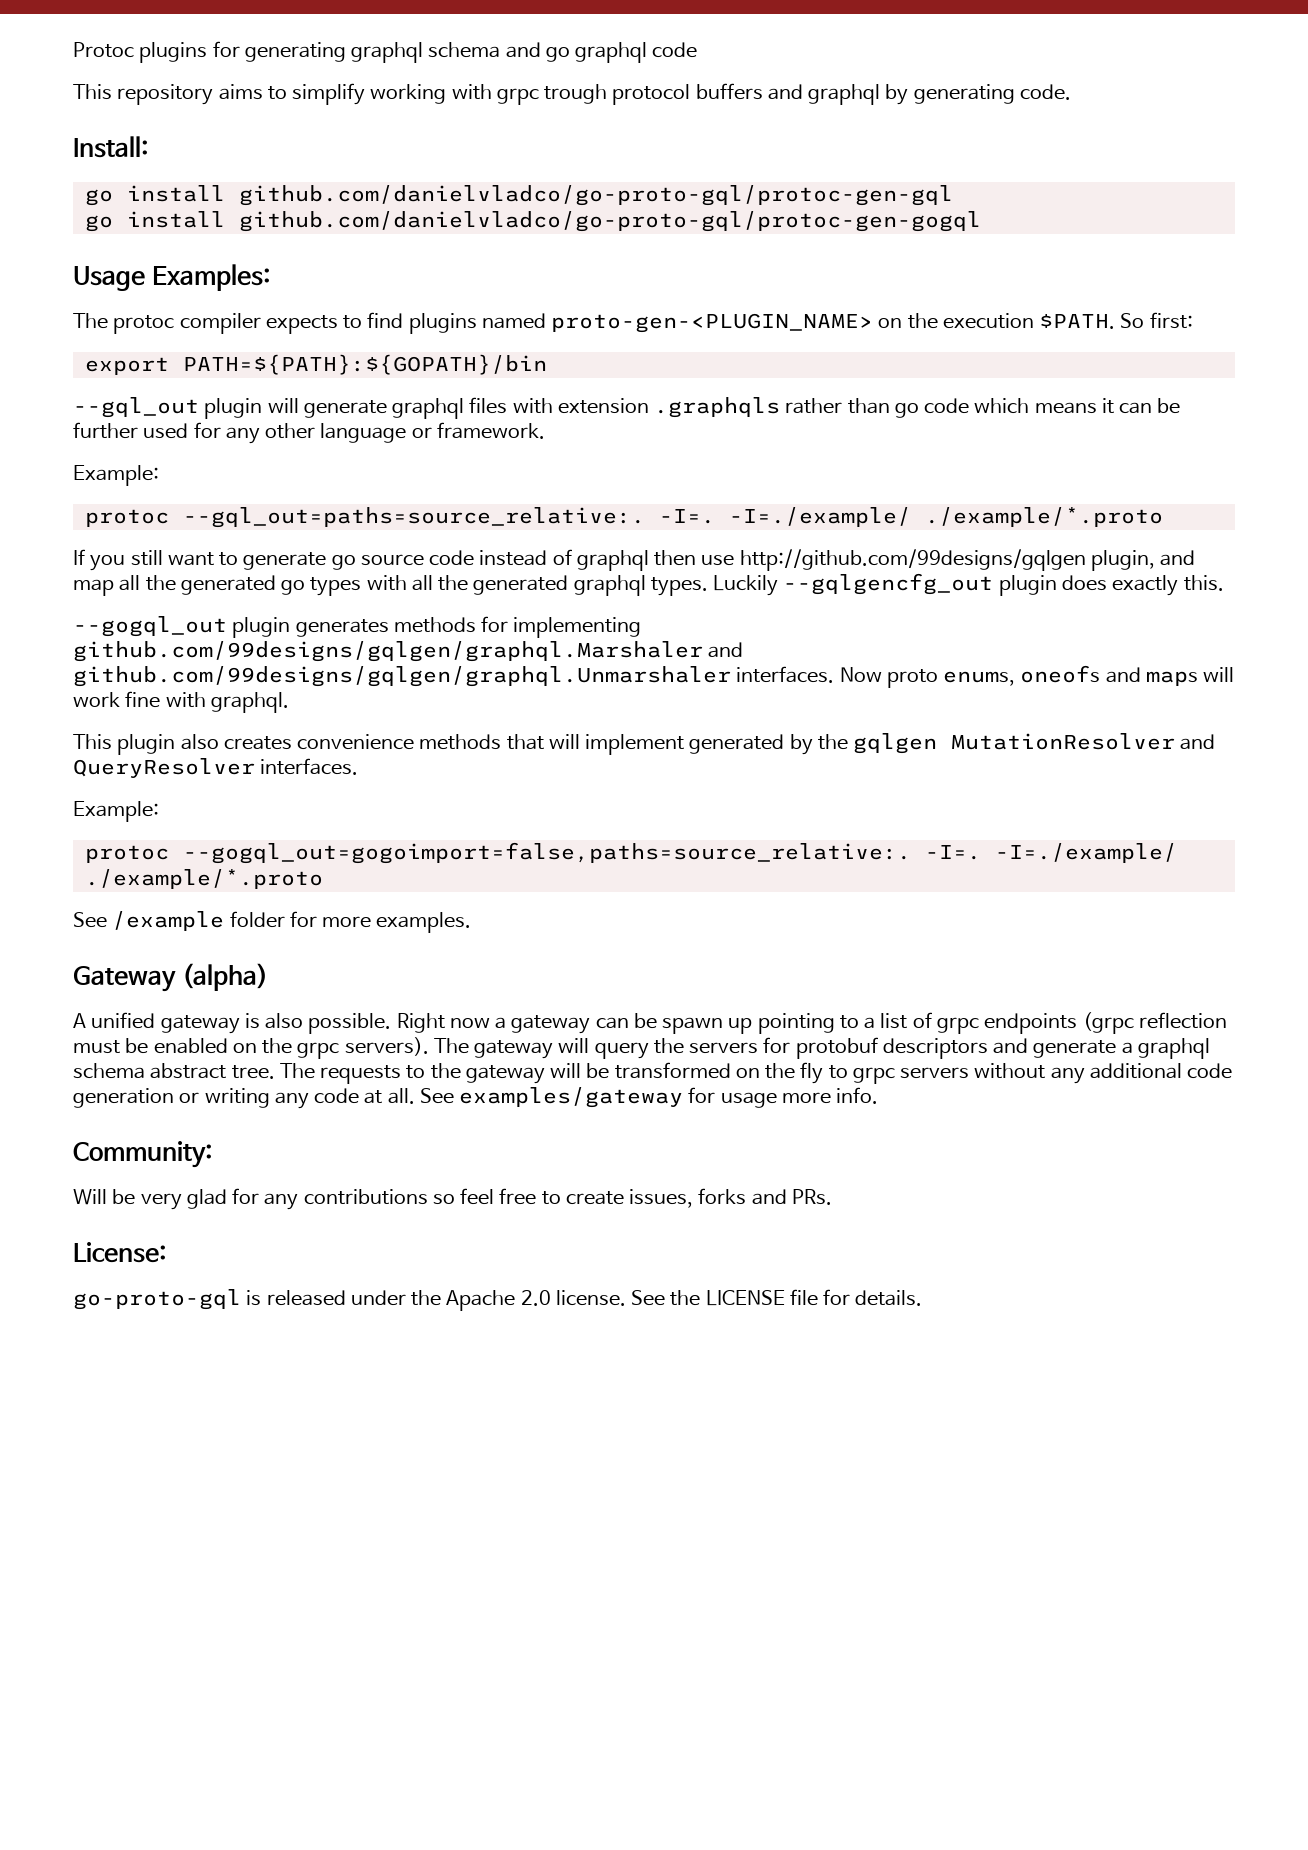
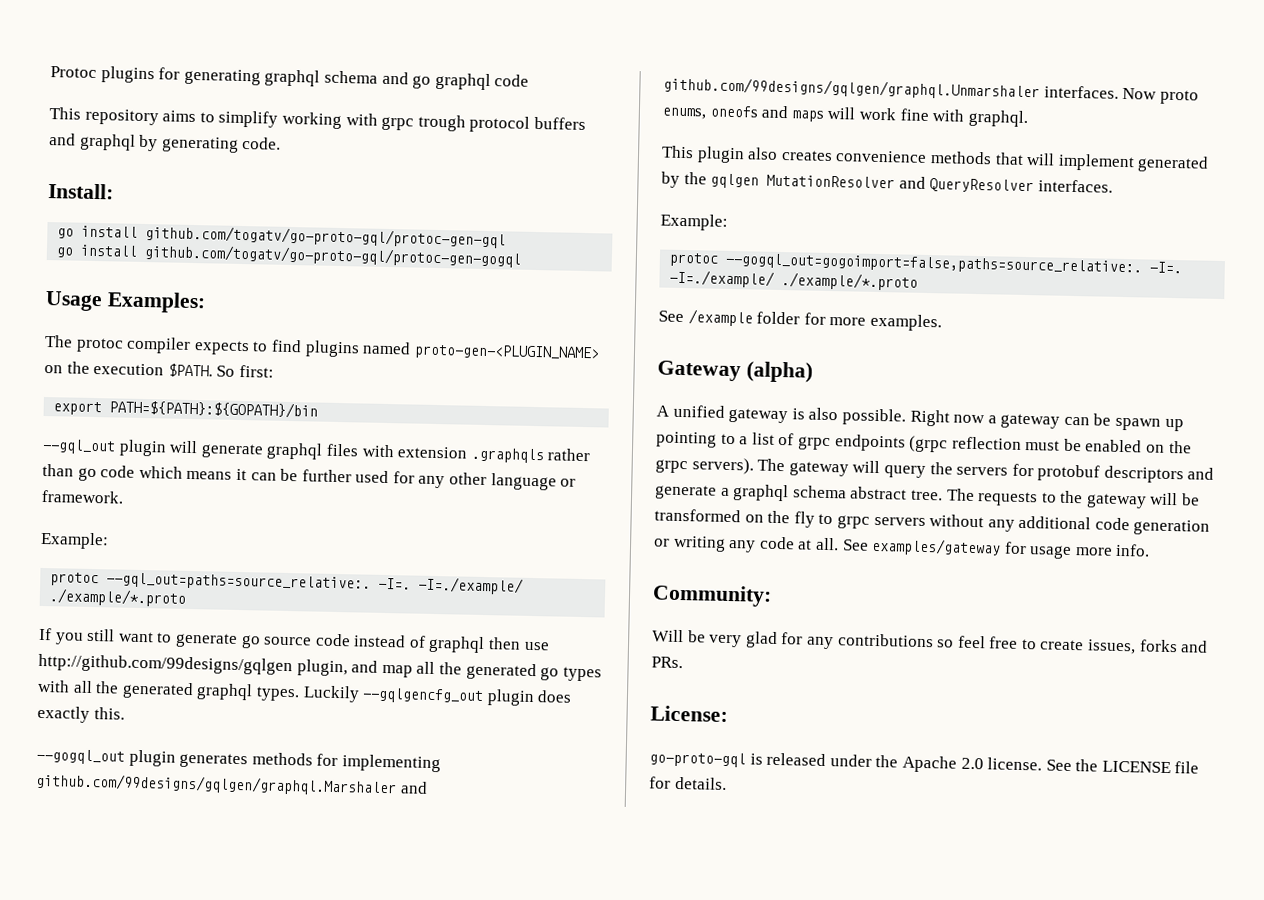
[238,185,953,206] [84,211,981,232] github.com/danielvladco/go-proto-gql/protoc-gen-gql // go install github.com/danielvladco/go-proto-gql/protoc-gen-gogql -> [145,225,507,249] [56,244,523,268] github.com/togatv/go-proto-gql/protoc-gen-gql // go install github.com/togatv/go-proto-gql/protoc-gen-gogql

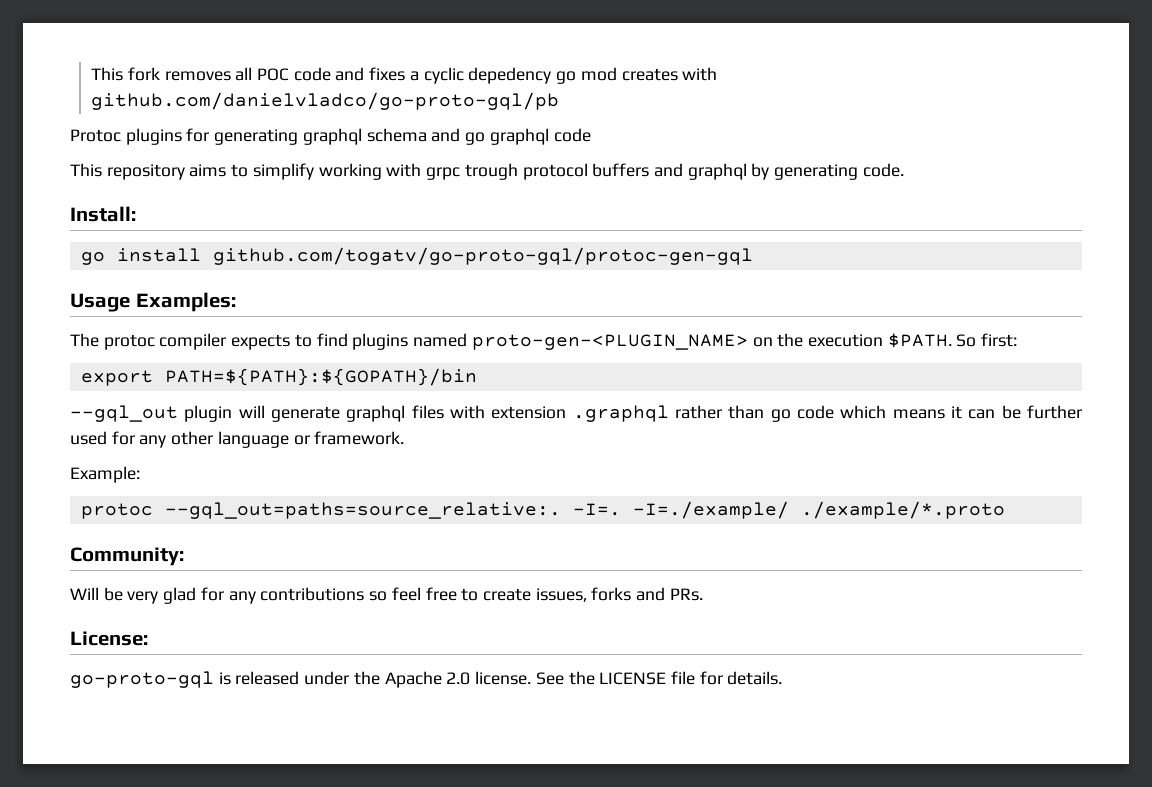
(50, 72) none -> [91,67,718,84] [91,92,560,110] This fork removes all POC code and fixes a cyclic depedency go mod creates with github.com/danielvladco/go-proto-gql/pb //
[56,244,523,268] // go install github.com/togatv/go-proto-gql/protoc-gen-gogql -> (753, 256) none
[470,447,544,464] .graphqls -> [572,405,669,422] .graphql
[38,627,550,654] [38,653,602,682] [37,679,573,707] [37,705,125,723] [36,748,441,773] [35,772,428,797] [663,76,1199,105] [662,105,1029,128] [661,145,1210,173] [661,171,1113,194] [660,213,728,231] [669,252,1183,276] [669,269,919,291] [658,309,942,332] [657,360,813,383] [656,404,1184,432] [656,431,1192,454] [655,457,1215,484] [655,484,1201,509] [654,508,1211,536] [654,535,1151,560] // If you still want to generate go source code instead of graphql then use http://github.com/99designs/gqlgen plugin, and map all the generated go types with all the generated graphql types. Luckily --gqlgencfg_out plugin does exactly this. // --gogql_out plugin generates methods for implementing github.com/99designs/gqlgen/graphql.Marshaler and github.com/99designs/gqlgen/graphql.Unmarshaler interfaces. Now proto enums, oneofs and maps will work fine with graphql. // This plugin also creates convenience methods that will implement generated by the gqlgen MutationResolver and QueryResolver interfaces. // Example: // protoc --gogql_out=gogoimport=false,paths=source_relative:. -I=. -I=./example/ ./example/*.proto // See /example folder for more examples. // Gateway (alpha) // A unified gateway is also possible. Right now a gateway can be spawn up pointing to a list of grpc endpoints (grpc reflection must be enabled on the grpc servers). The gateway will query the servers for protobuf descriptors and generate a graphql schema abstract tree. The requests to the gateway will be transformed on the fly to grpc servers without any additional code generation or writing any code at all. See examples/gateway for usage more info. -> (1005, 510) none

